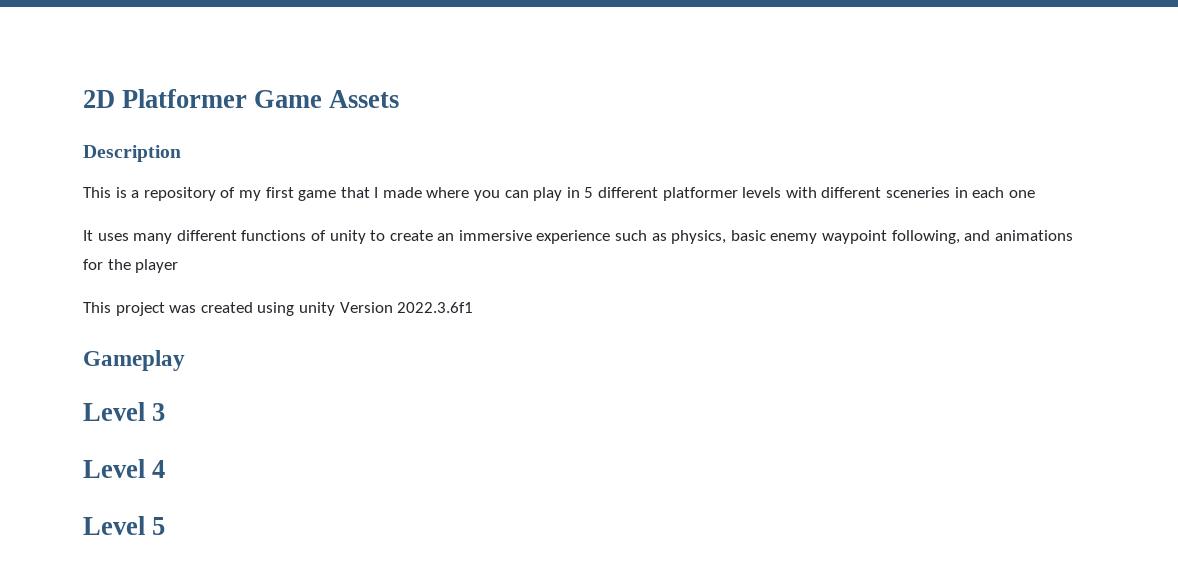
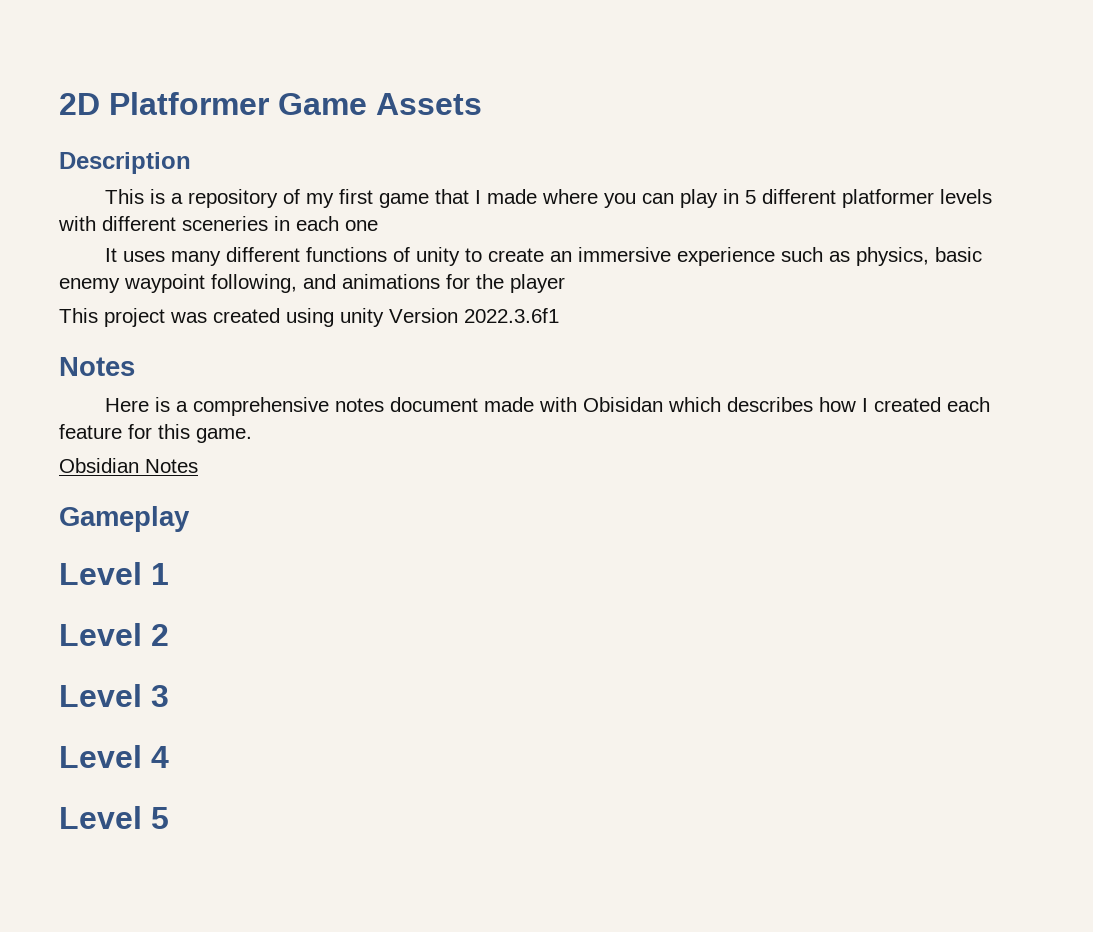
[83,350,185,371] Gameplay -> [59,357,135,376] [104,397,990,416] [59,424,252,443] [59,458,198,473] [59,506,190,532] [59,562,169,585] [59,623,169,646] Notes // Here is a comprehensive notes document made with Obisidan which describes how I created each feature for this game. // Obsidian Notes // Gameplay // Level 1 // Level 2

